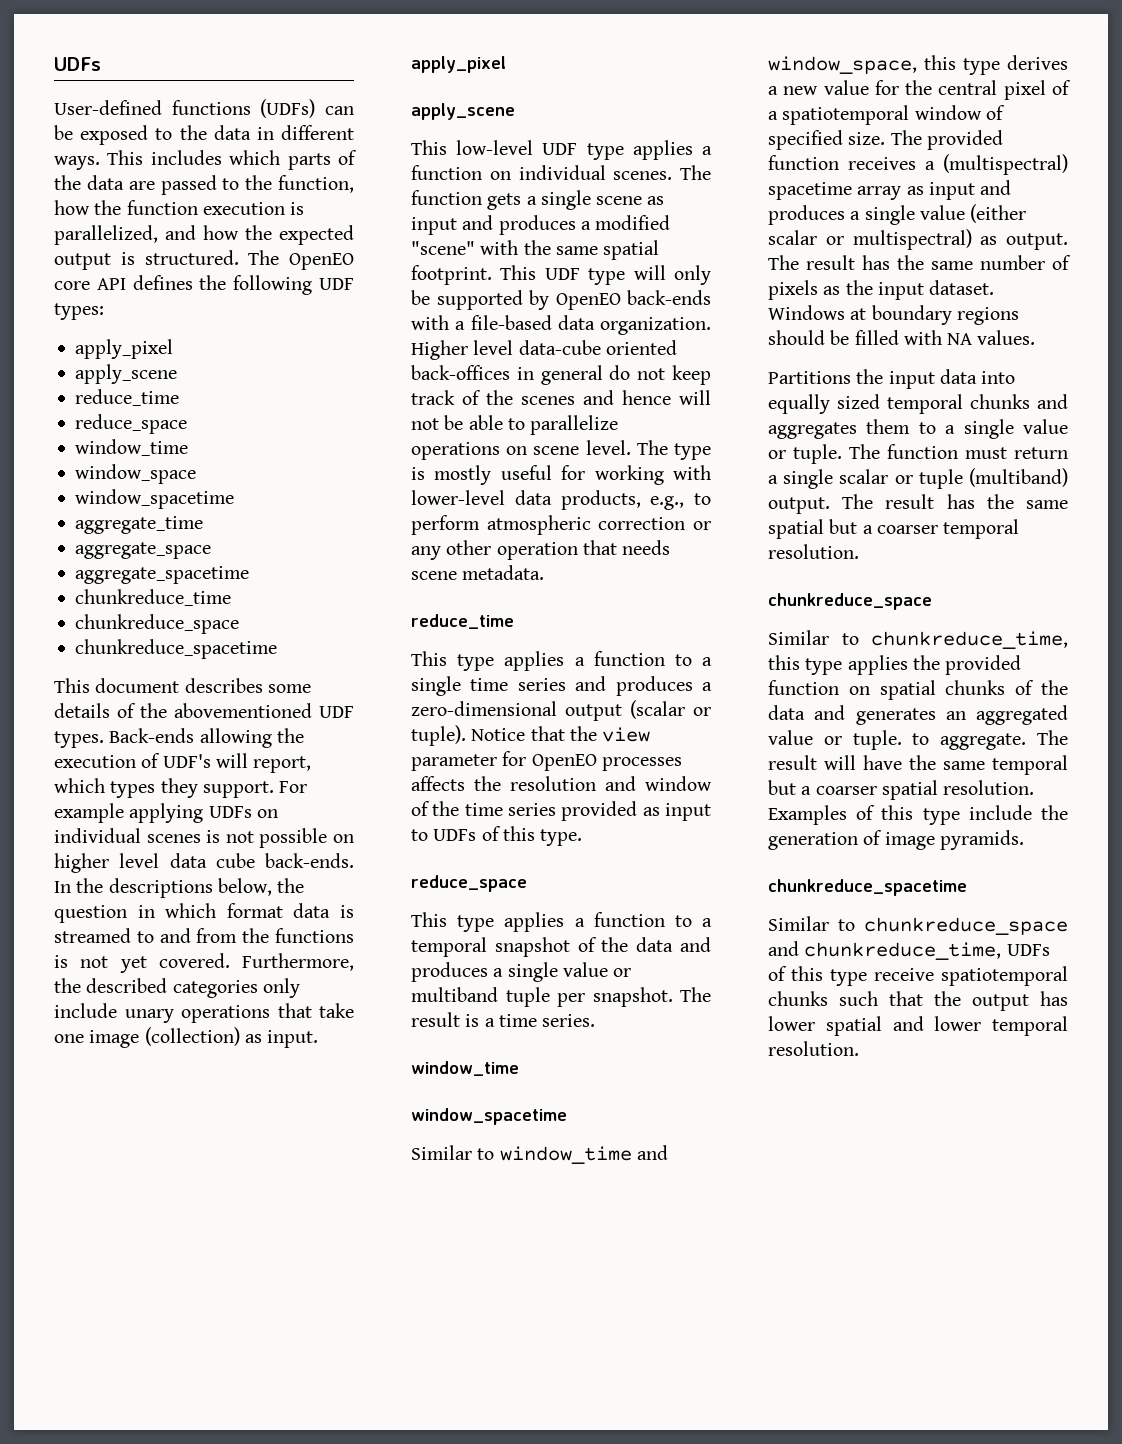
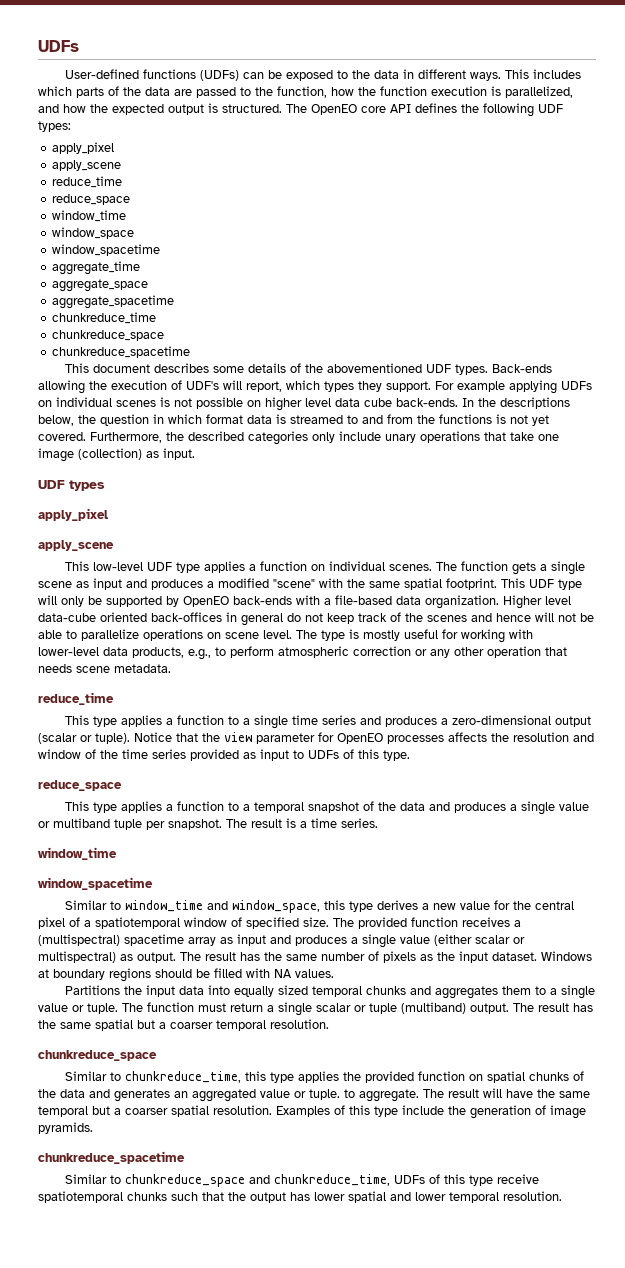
(319, 1039) none -> [38,480,105,491] // UDF types

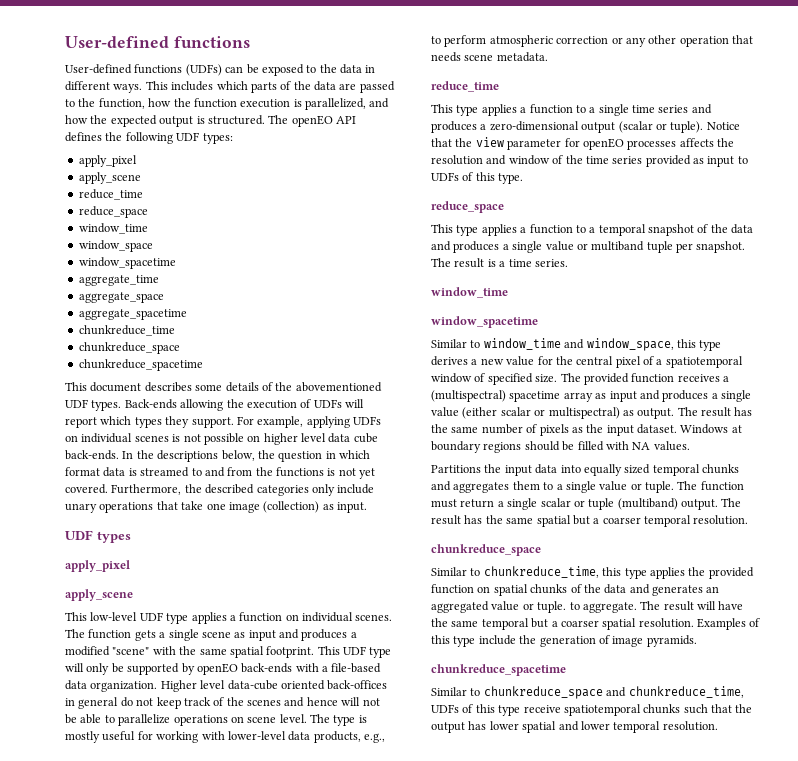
[38,40,79,52] UDFs -> [65,36,250,48] User-defined functions
[311,104,386,115] OpenEO core -> [291,115,333,127] openEO
[186,380,282,392] UDF's will report, -> [313,399,364,408] [65,417,97,428] UDFs will report
[457,381,505,392] example -> [257,416,304,428] example,
[183,596,229,607] OpenEO -> [196,663,238,675] openEO
[337,733,383,744] OpenEO -> [582,138,624,150] openEO

